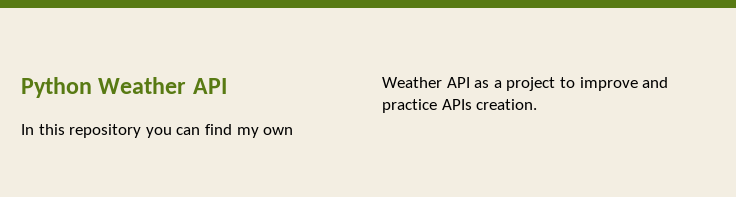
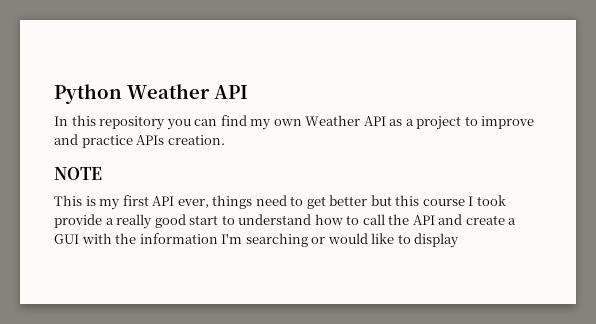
(538, 104) none -> [54,167,102,180] [54,195,506,210] [54,214,517,229] [54,233,460,248] // NOTE // This is my first API ever, things need to get better but this course I took provide a really good start to understand how to call the API and create a GUI with the information I'm searching or would like to display

